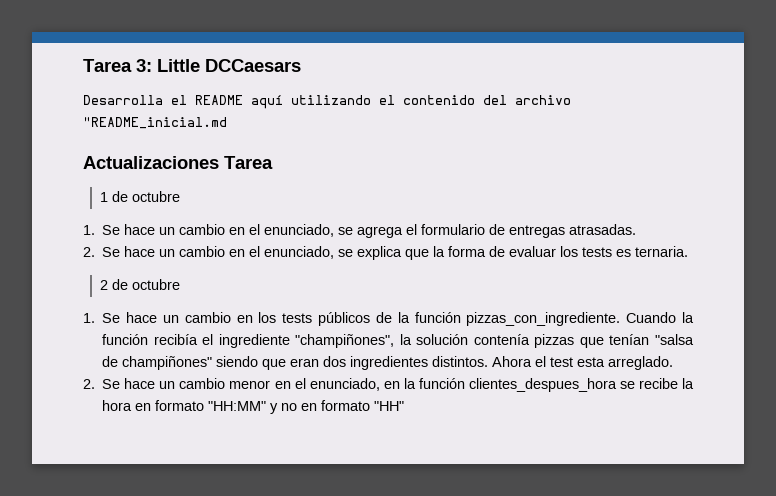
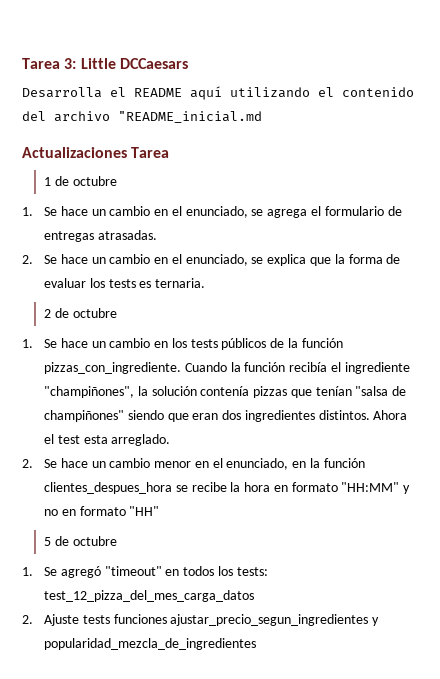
(405, 406) none -> [44,536,117,546] [22,566,268,578] [44,590,255,602] [22,614,380,626] [44,638,257,650] // 5 de octubre // 1. Se agregó "timeout" en todos los tests: test_12_pizza_del_mes_carga_datos // 2. Ajuste tests funciones ajustar_precio_segun_ingredientes y popularidad_mezcla_de_ingredientes

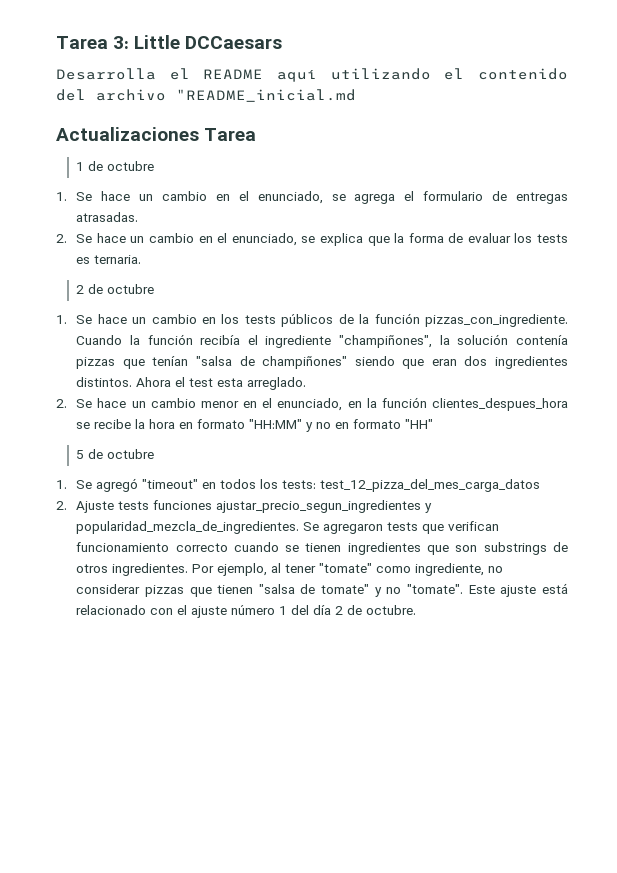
[44,638,257,650] popularidad_mezcla_de_ingredientes -> [76,521,500,534] [76,542,569,555] [76,563,504,576] [76,583,569,597] [76,605,417,618] popularidad_mezcla_de_ingredientes. Se agregaron tests que verifican funcionamiento correcto cuando se tienen ingredientes que son substrings de otros ingredientes. Por ejemplo, al tener "tomate" como ingrediente, no considerar pizzas que tienen "salsa de tomate" y no "tomate". Este ajuste está relacionado con el ajuste número 1 del día 2 de octubre.

